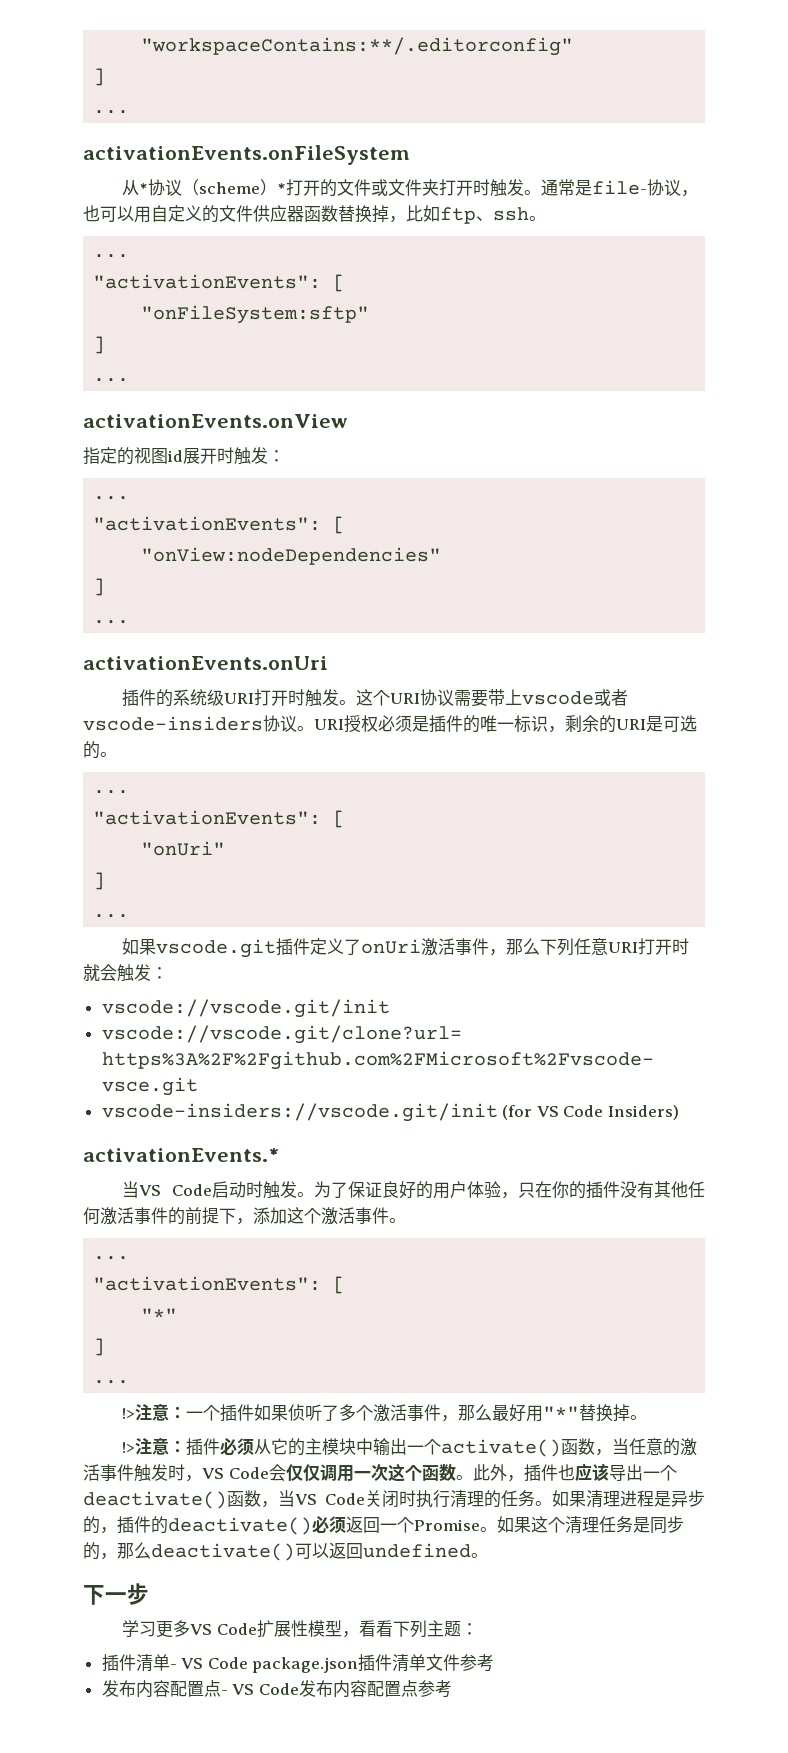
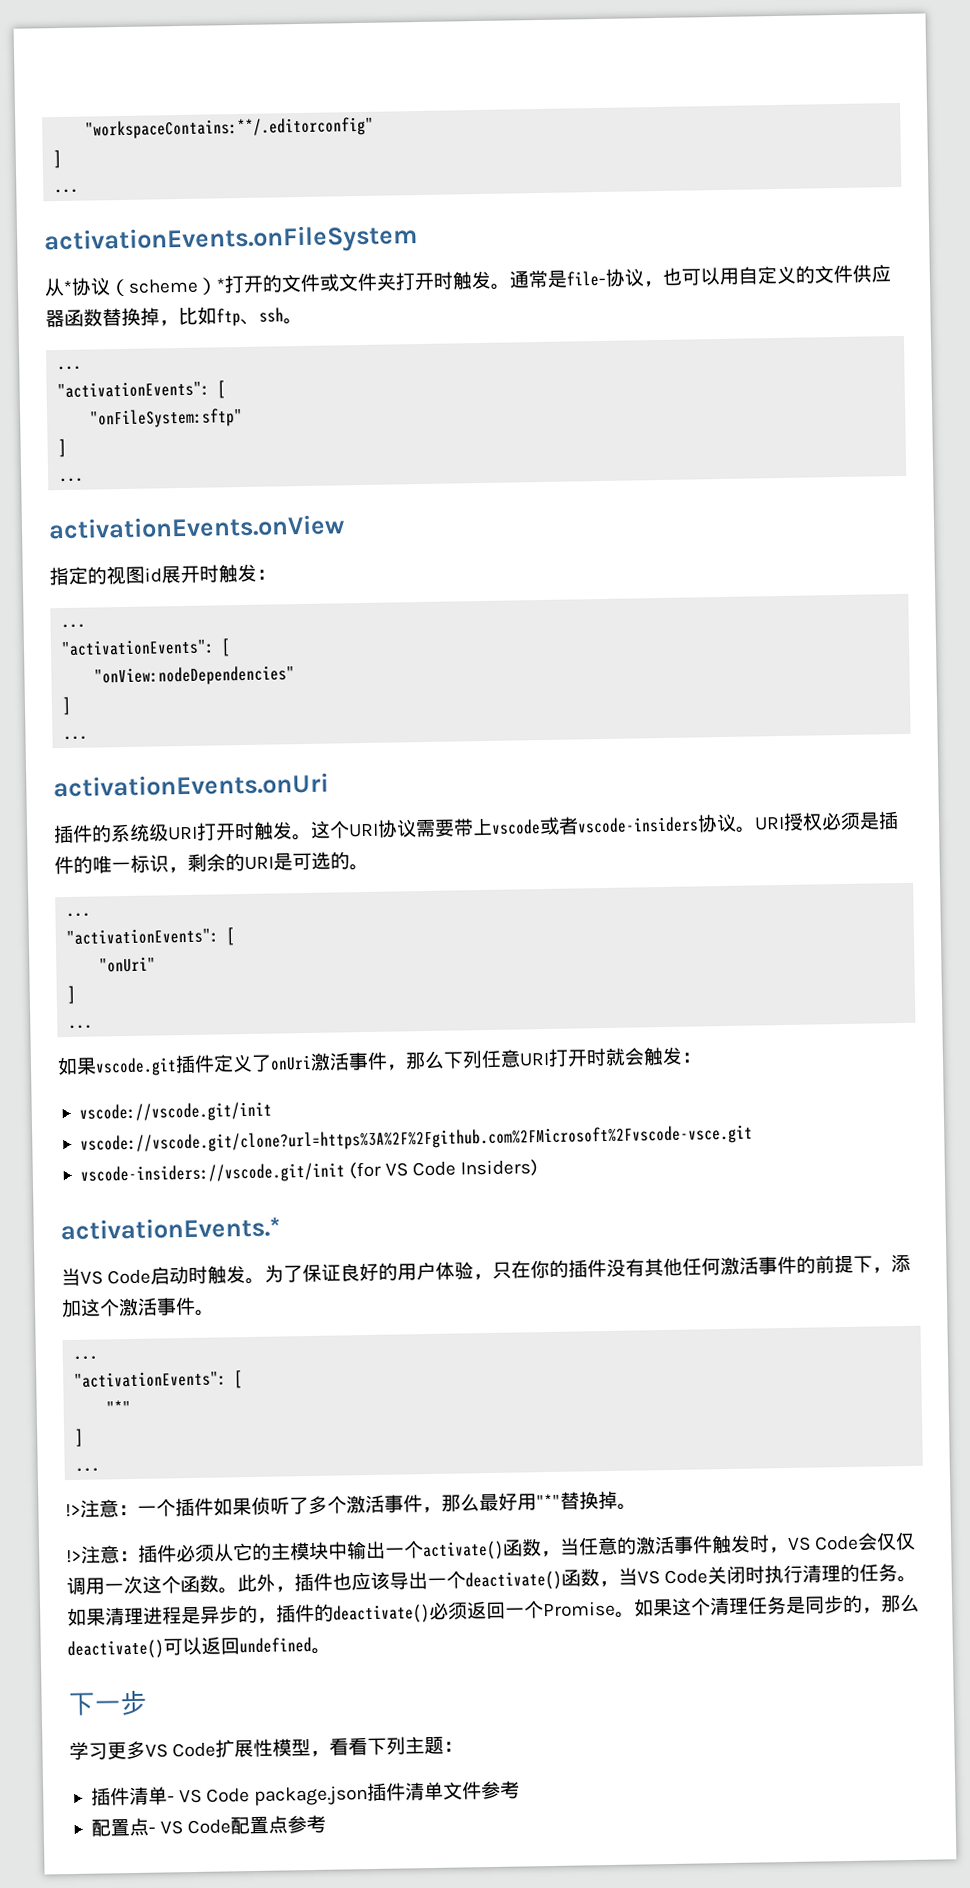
[101,1680,170,1698] 发布内容 -> (521, 1789) none
[298,1680,367,1698] 发布内容 -> (232, 1827) none

